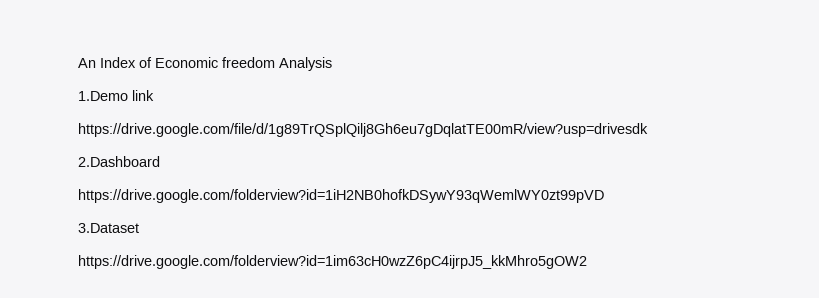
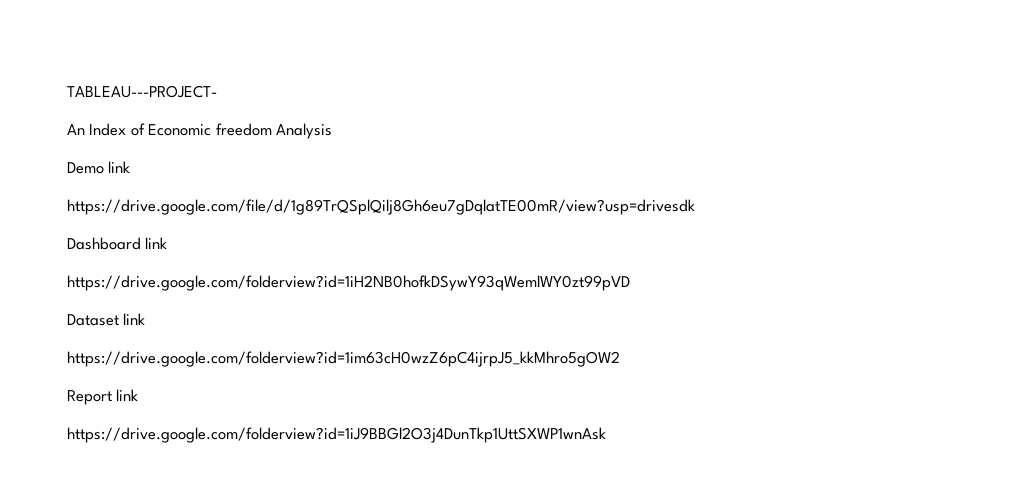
(78, 63) none -> [67,85,217,98] TABLEAU---PROJECT- //
[78,91,128,101] 1.Demo -> [67,162,104,174] Demo
[78,156,160,167] 2.Dashboard -> [67,237,168,250] Dashboard link
[78,223,139,233] 3.Dataset -> [67,313,146,326] Dataset link
(587, 262) none -> [67,389,139,405] [67,427,606,443] // Report link // https://drive.google.com/folderview?id=1iJ9BBGl2O3j4DunTkp1UttSXWP1wnAsk

